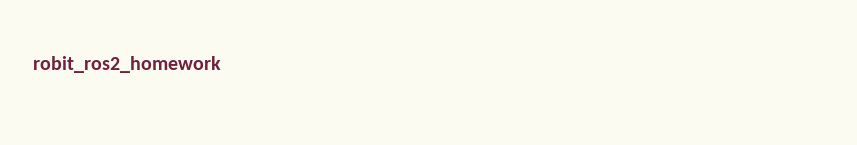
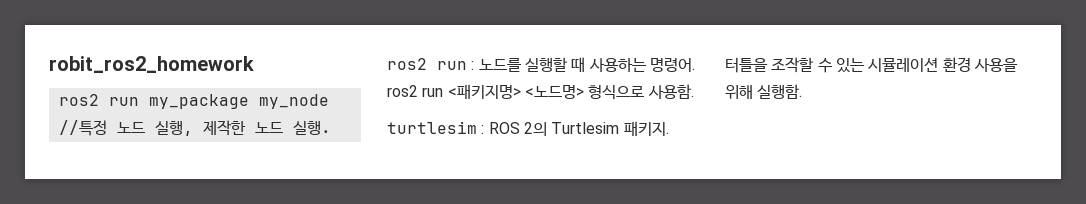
(221, 64) none -> [58,94,329,109] [58,120,331,136] [387,57,695,72] [387,84,694,100] [387,121,669,136] [725,57,1018,73] [725,84,803,99] // ros2 run my_package my_node //특정 노드 실행, 제작한 노드 실행. // ros2 run : 노드를 실행할 때 사용하는 명령어. ros2 run <패키지명> <노드명> 형식으로 사용함. // turtlesim : ROS 2의 Turtlesim 패키지. 터틀을 조작할 수 있는 시뮬레이션 환경 사용을 위해 실행함.

